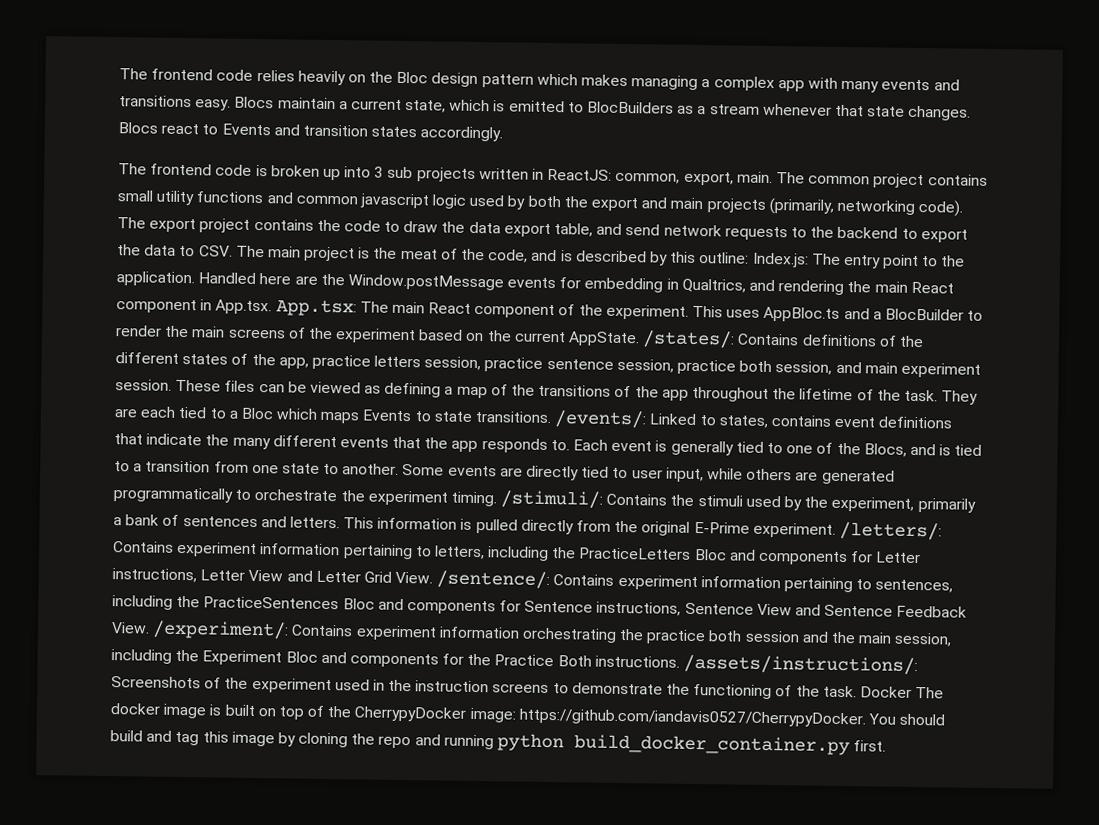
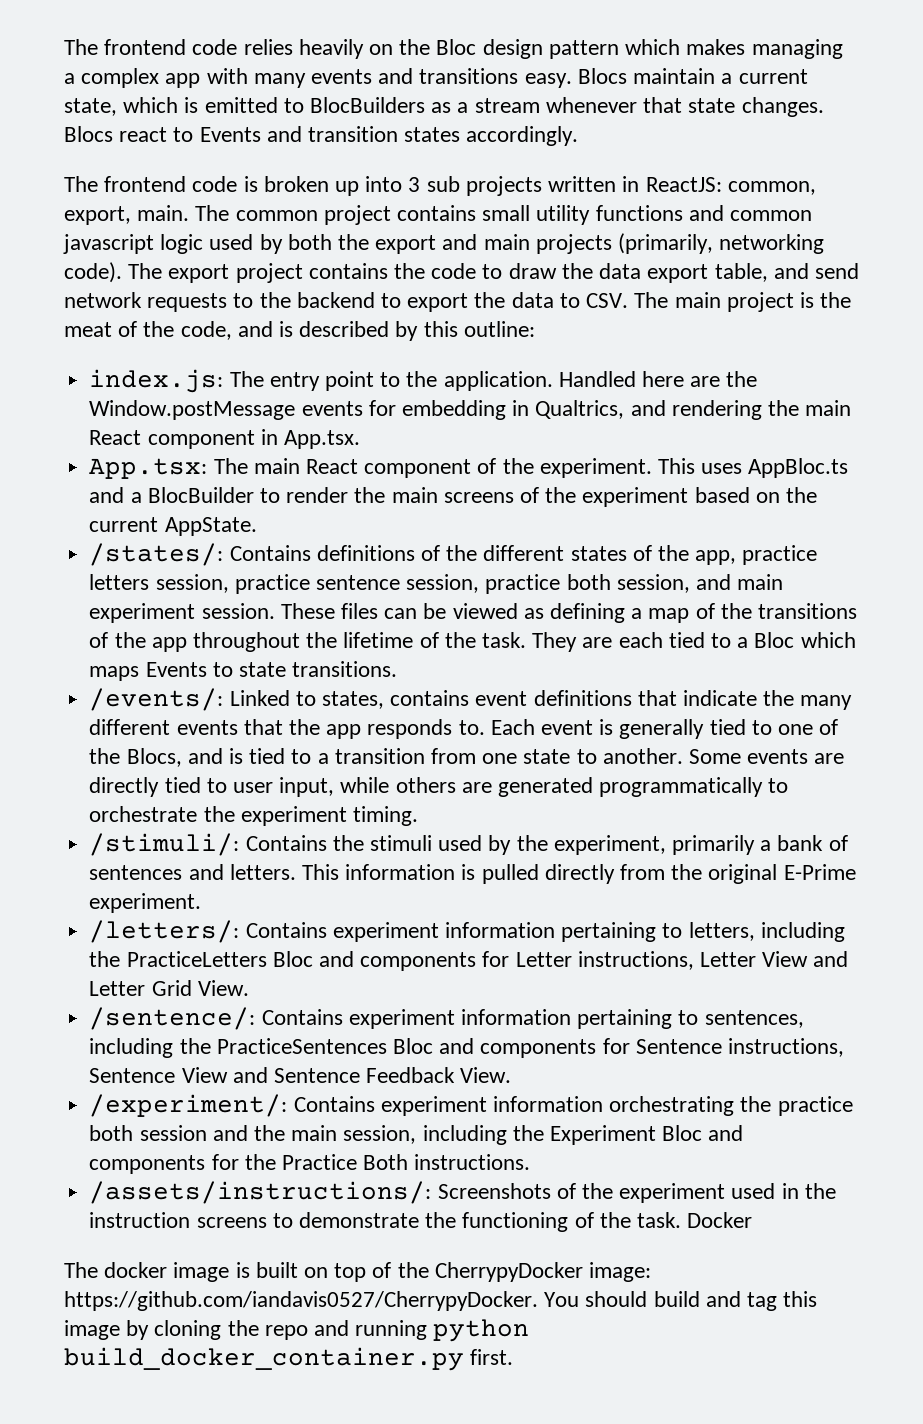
[752,252,809,268] Index.js: -> [89,369,224,393] // index.js:
(273, 307) none -> (360, 439) //
(641, 339) none -> (257, 526) //
(553, 417) none -> (398, 669) //
(497, 499) none -> (418, 816) //
(836, 530) none -> (202, 903) //
(434, 577) none -> (249, 988) //
(150, 628) none -> (512, 1075) //
(680, 661) none -> (531, 1162) //
(912, 692) none -> (753, 1220) //

